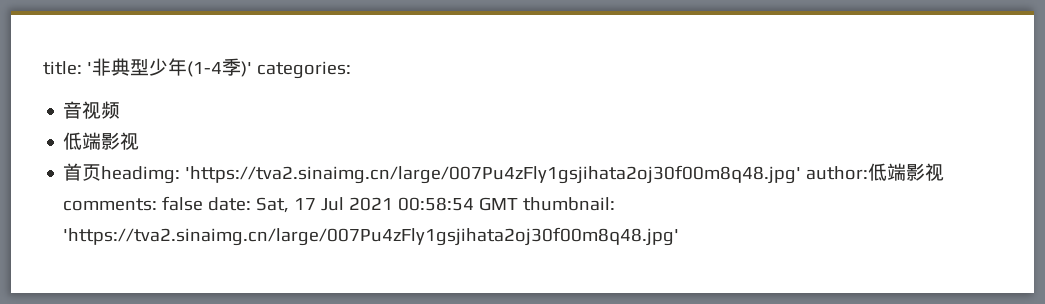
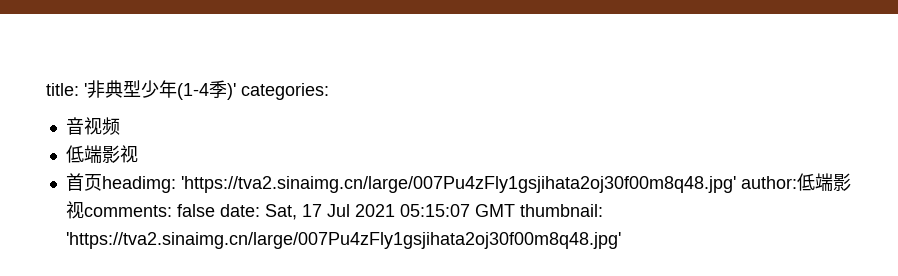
[398,197,475,211] 00:58:54 -> [399,204,470,217] 05:15:07

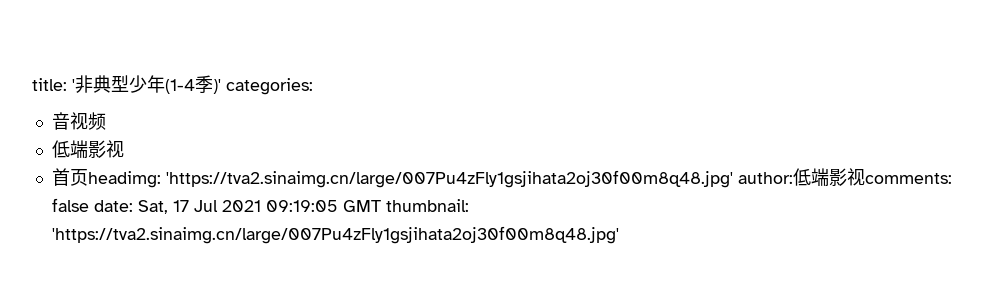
[399,204,470,217] 05:15:07 -> [265,200,338,212] 09:19:05

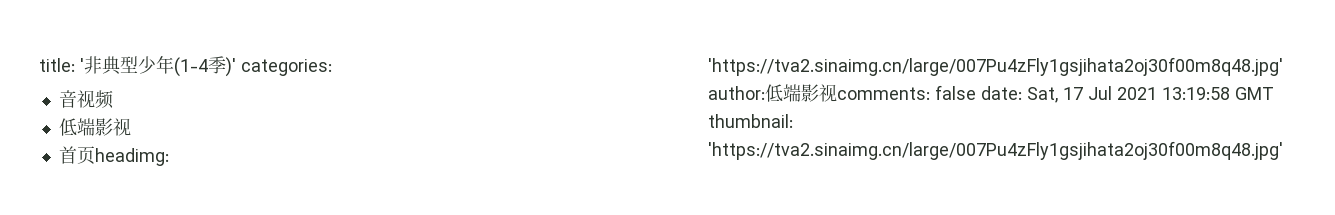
[265,200,338,212] 09:19:05 -> [1161,87,1230,100] 13:19:58

